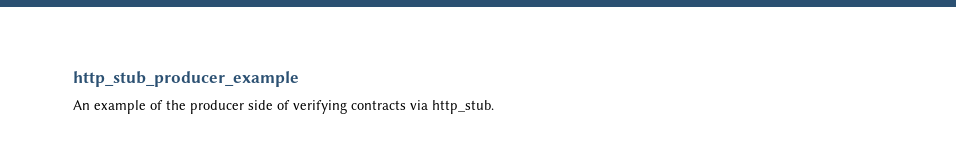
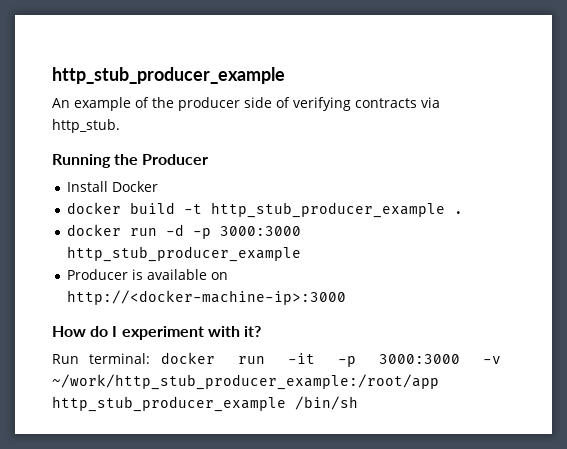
(494, 107) none -> [52,154,209,168] [67,181,159,192] [67,202,464,218] [67,224,302,239] [67,246,302,262] [67,269,229,280] [67,290,347,305] [52,326,261,340] [52,352,502,367] [52,374,439,390] [52,396,358,412] // Running the Producer // Install Docker // docker build -t http_stub_producer_example . // docker run -d -p 3000:3000 http_stub_producer_example // Producer is available on http://<docker-machine-ip>:3000 // How do I experiment with it? // Run terminal: docker run -it -p 3000:3000 -v ~/work/http_stub_producer_example:/root/app http_stub_producer_example /bin/sh

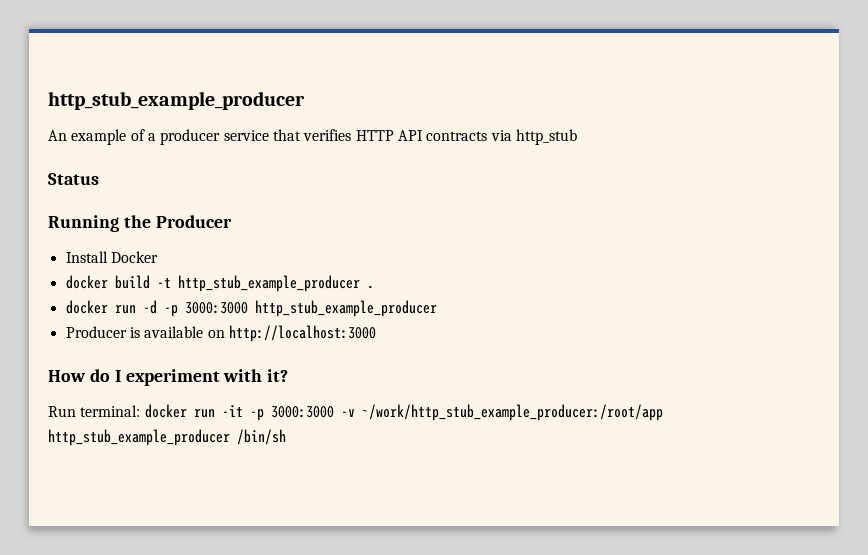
[52,67,285,84] http_stub_producer_example -> [48,91,305,110] http_stub_example_producer
[152,97,440,111] [52,119,120,133] the producer side of verifying contracts via http_stub. -> [147,129,577,145] [48,173,99,185] a producer service that verifies HTTP API contracts via http_stub // Status
[211,202,446,218] http_stub_producer_example -> [177,275,360,292] http_stub_example_producer
[67,246,302,262] http_stub_producer_example -> [254,300,437,317] http_stub_example_producer
[67,290,347,305] http://<docker-machine-ip>:3000 -> [228,325,376,342] http://localhost:3000
[52,374,439,390] [52,396,286,412] ~/work/http_stub_producer_example:/root/app http_stub_producer_example -> [361,404,663,421] [48,429,230,446] ~/work/http_stub_example_producer:/root/app http_stub_example_producer

